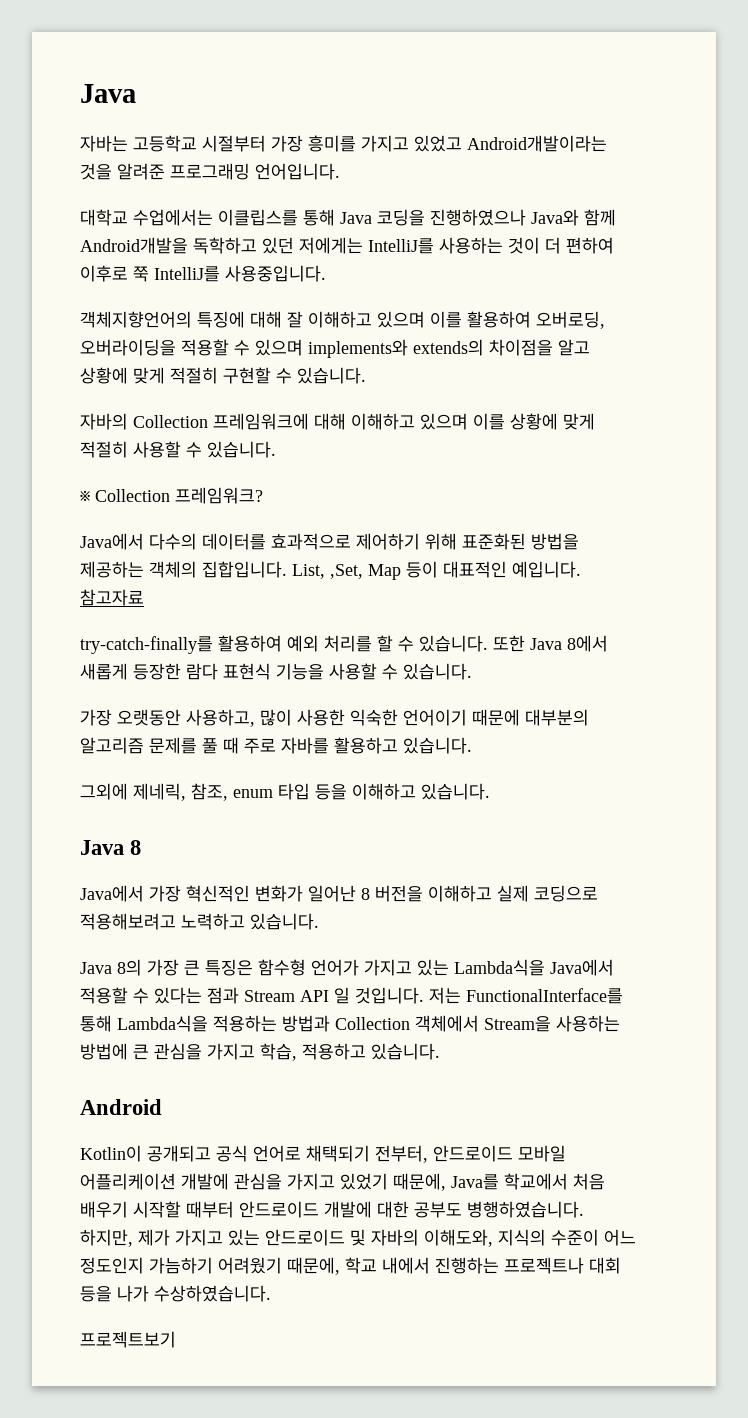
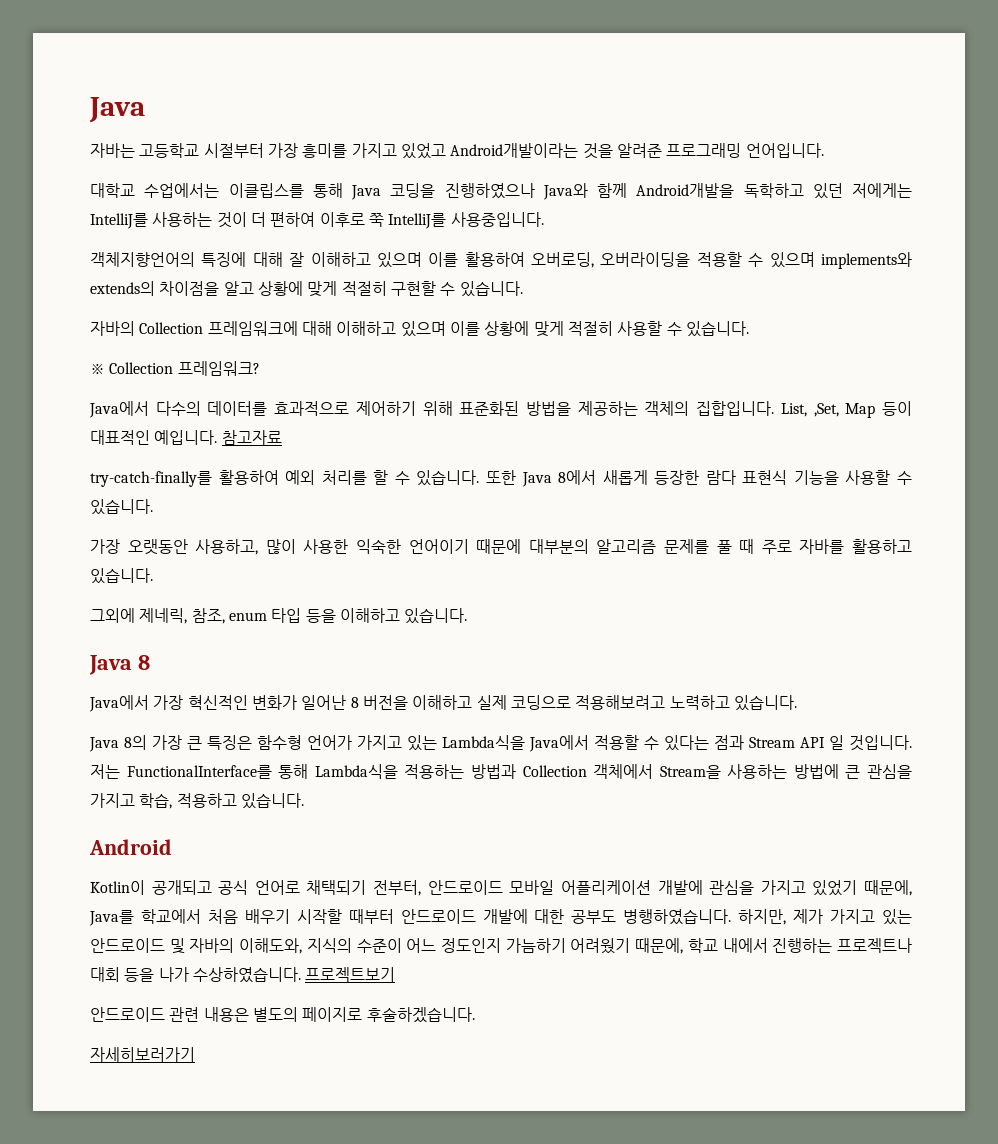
[80,1331,176,1348] // 프로젝트보기 -> [305,967,396,982] [90,1007,475,1023] [90,1047,195,1062] 프로젝트보기 // 안드로이드 관련 내용은 별도의 페이지로 후술하겠습니다. // 자세히보러가기

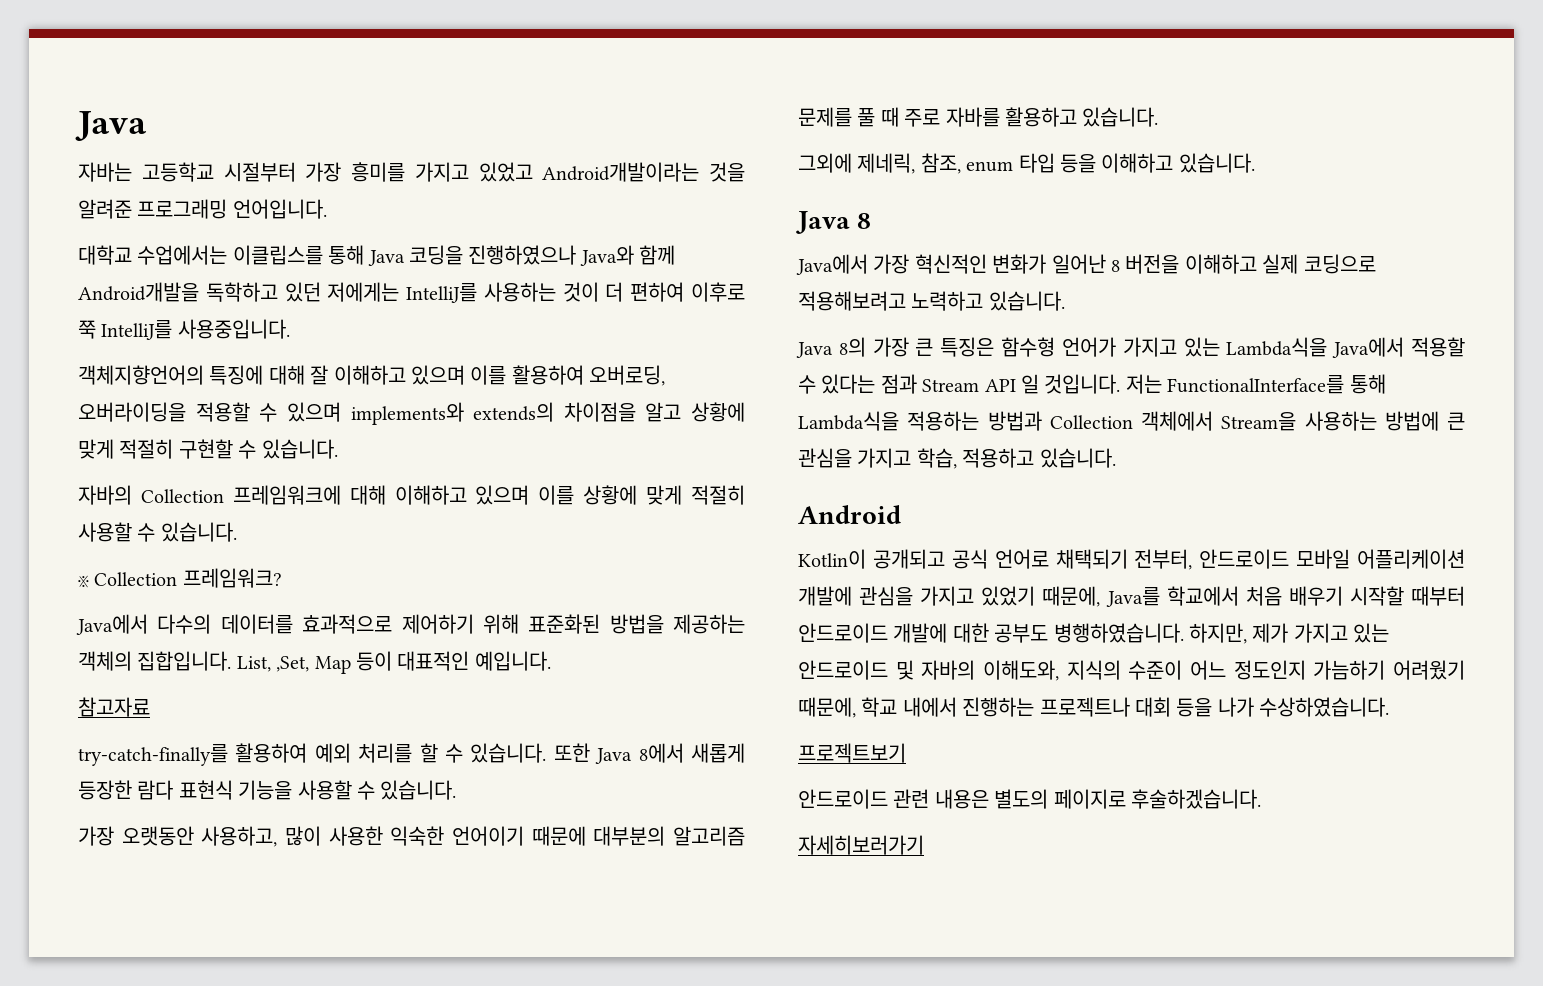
(218, 437) none -> (551, 661) //
(301, 975) none -> (1390, 707) //

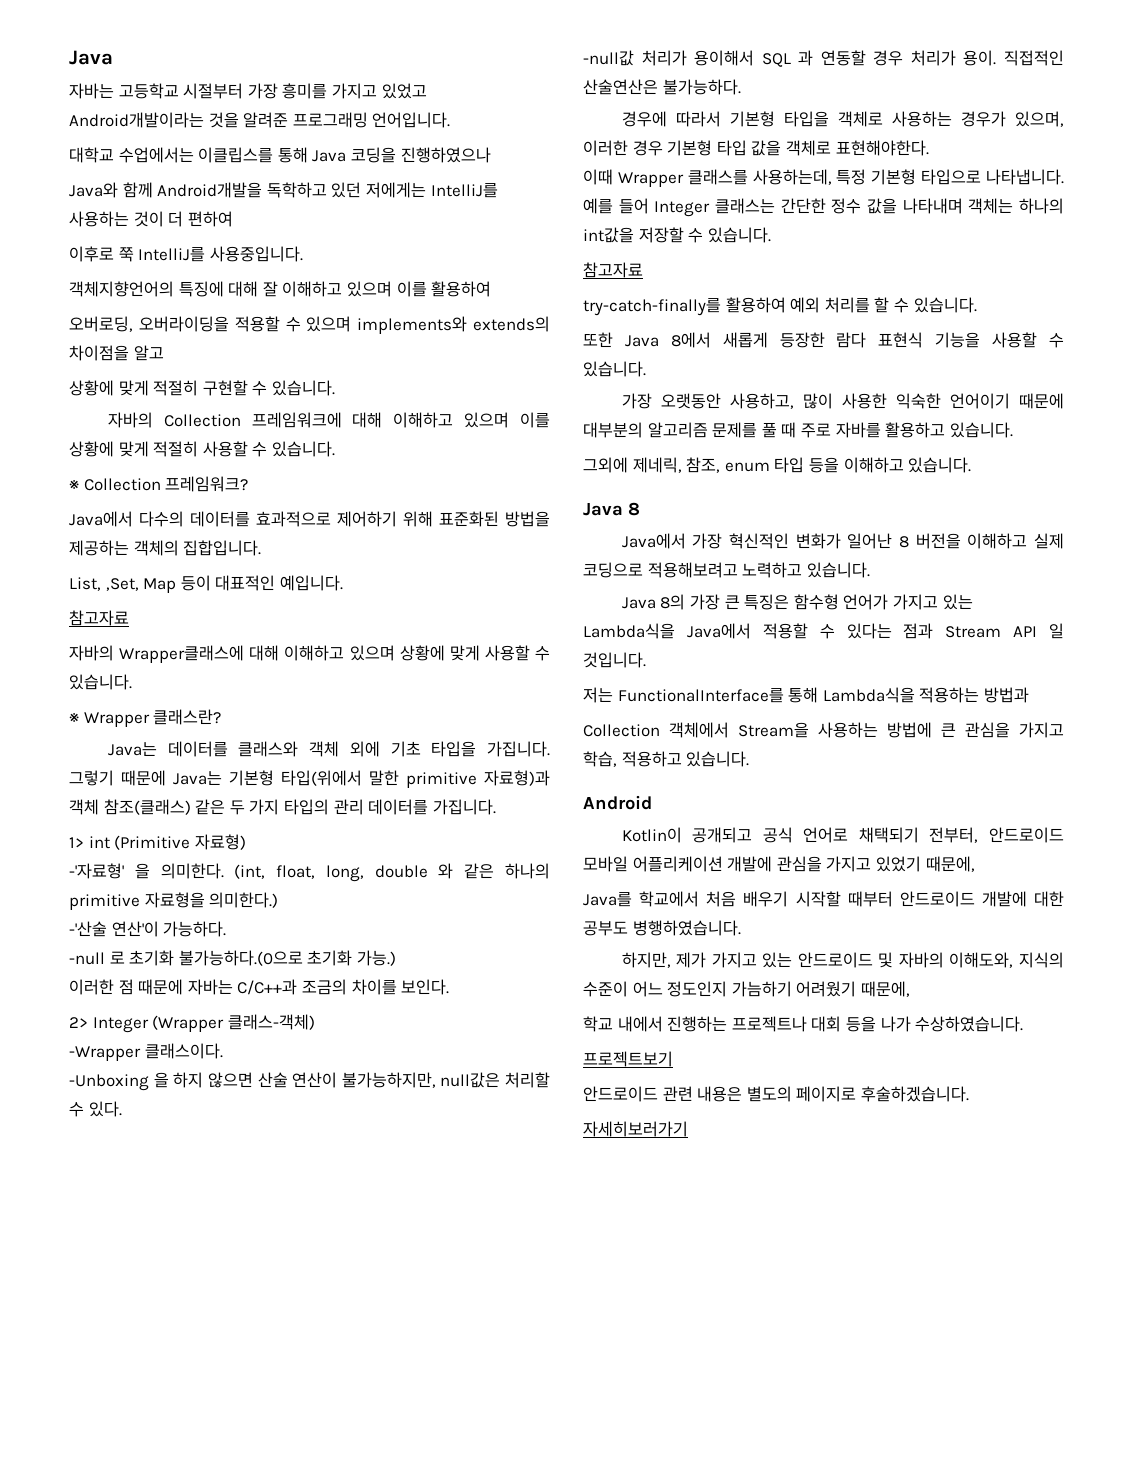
(577, 255) none -> (491, 155) //
(685, 292) none -> (233, 219) //
(584, 375) none -> (492, 289) //
(682, 412) none -> (164, 353) //
(232, 661) none -> (262, 548) //
(150, 707) none -> [69,645,550,663] [69,674,132,690] [69,709,222,727] [107,741,550,757] [69,770,550,788] [69,799,496,815] [69,834,246,850] [69,863,550,882] [69,892,279,910] [69,921,227,937] [69,950,396,966] [69,979,450,995] [69,1014,315,1033] [69,1043,223,1061] [69,1072,550,1091] [69,1101,122,1117] [583,50,1064,67] [583,79,741,95] [621,111,1064,127] [583,140,929,156] [583,169,1064,187] [583,198,1064,217] [583,227,771,243] [583,262,643,278] // 자바의 Wrapper클래스에 대해 이해하고 있으며 상황에 맞게 사용할 수 있습니다. // ※ Wrapper 클래스란? // Java는 데이터를 클래스와 객체 외에 기초 타입을 가집니다. 그렇기 때문에 Java는 기본형 타입(위에서 말한 primitive 자료형)과 객체 참조(클래스) 같은 두 가지 타입의 관리 데이터를 가집니다. // 1> int (Primitive 자료형) // -'자료형' 을 의미한다. (int, float, long, double 와 같은 하나의 primitive 자료형을 의미한다.) // -'산술 연산'이 가능하다. // -null 로 초기화 불가능하다.(0으로 초기화 가능.) // 이러한 점 때문에 자바는 C/C++과 조금의 차이를 보인다. // 2> Integer (Wrapper 클래스-객체) // -Wrapper 클래스이다. // -Unboxing 을 하지 않으면 산술 연산이 불가능하지만, null값은 처리할 수 있다. // -null값 처리가 용이해서 SQL 과 연동할 경우 처리가 용이. 직접적인 산술연산은 불가능하다. // 경우에 따라서 기본형 타입을 객체로 사용하는 경우가 있으며, 이러한 경우 기본형 타입 값을 객체로 표현해야한다. // 이때 Wrapper 클래스를 사용하는데, 특정 기본형 타입으로 나타냅니다. 예를 들어 Integer 클래스는 간단한 정수 값을 나타내며 객체는 하나의 int값을 저장할 수 있습니다. // 참고자료
(547, 753) none -> (977, 305) //
(1121, 384) none -> (646, 660) //
(1042, 421) none -> (1029, 695) //
(1101, 596) none -> (975, 864) //
(1184, 633) none -> (741, 928) //
(856, 707) none -> (910, 989) //

